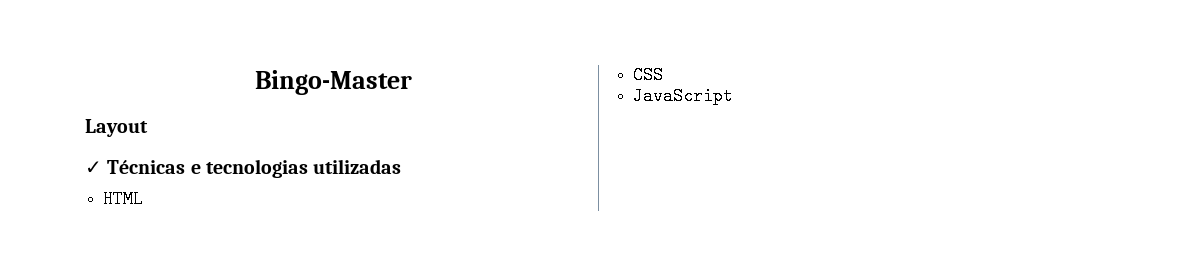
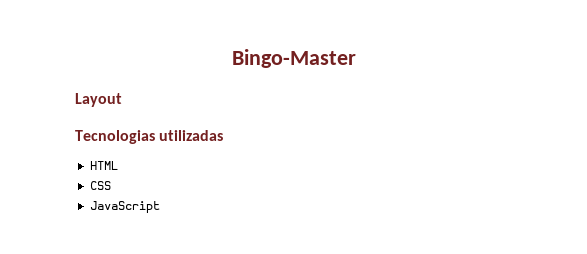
[85,159,308,178] ✓ Técnicas e tecnologias -> [75,130,155,144] Tecnologias

